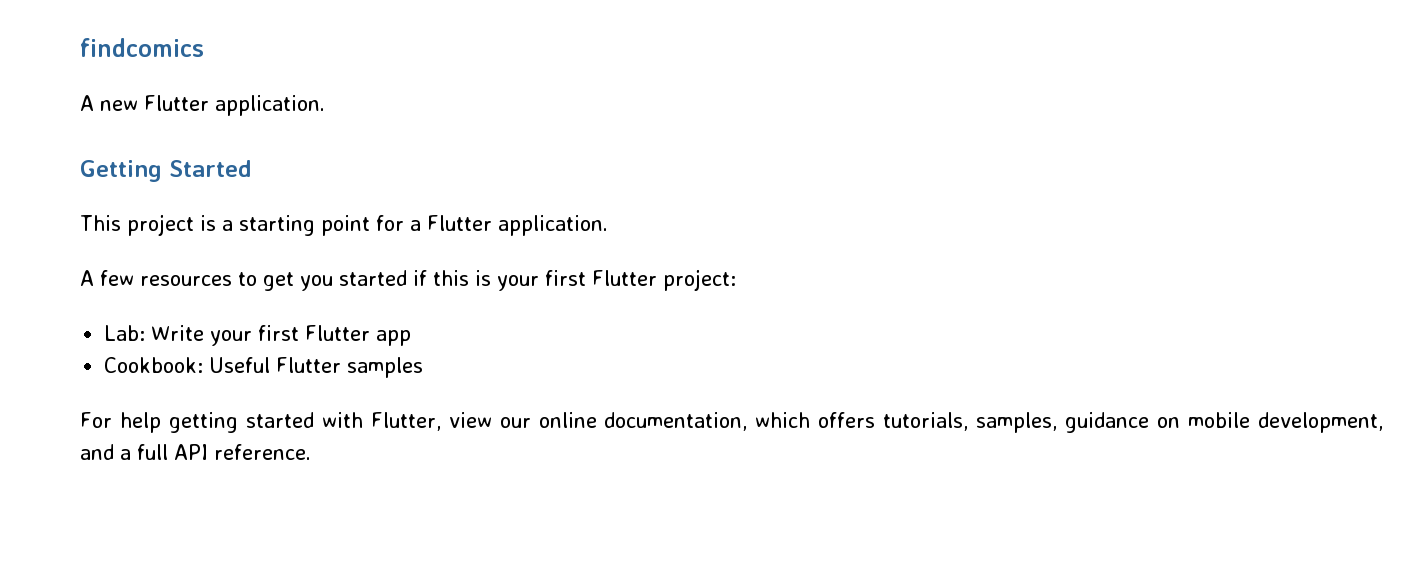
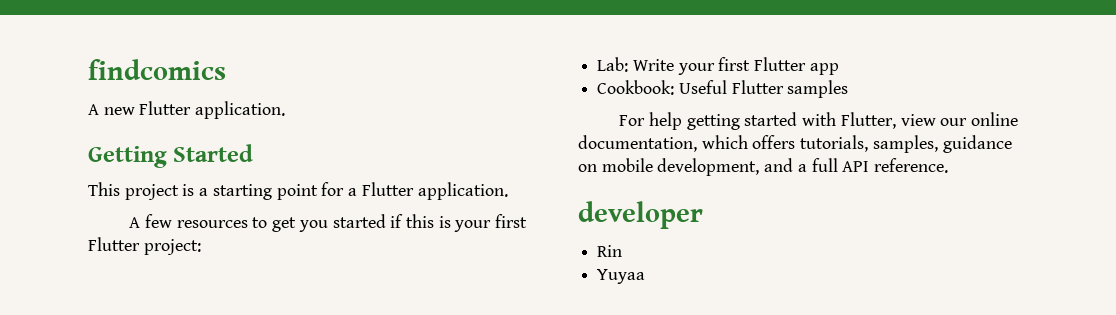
(311, 452) none -> [578,201,703,229] [597,245,623,257] [597,269,646,284] // developer // Rin // Yuyaa

